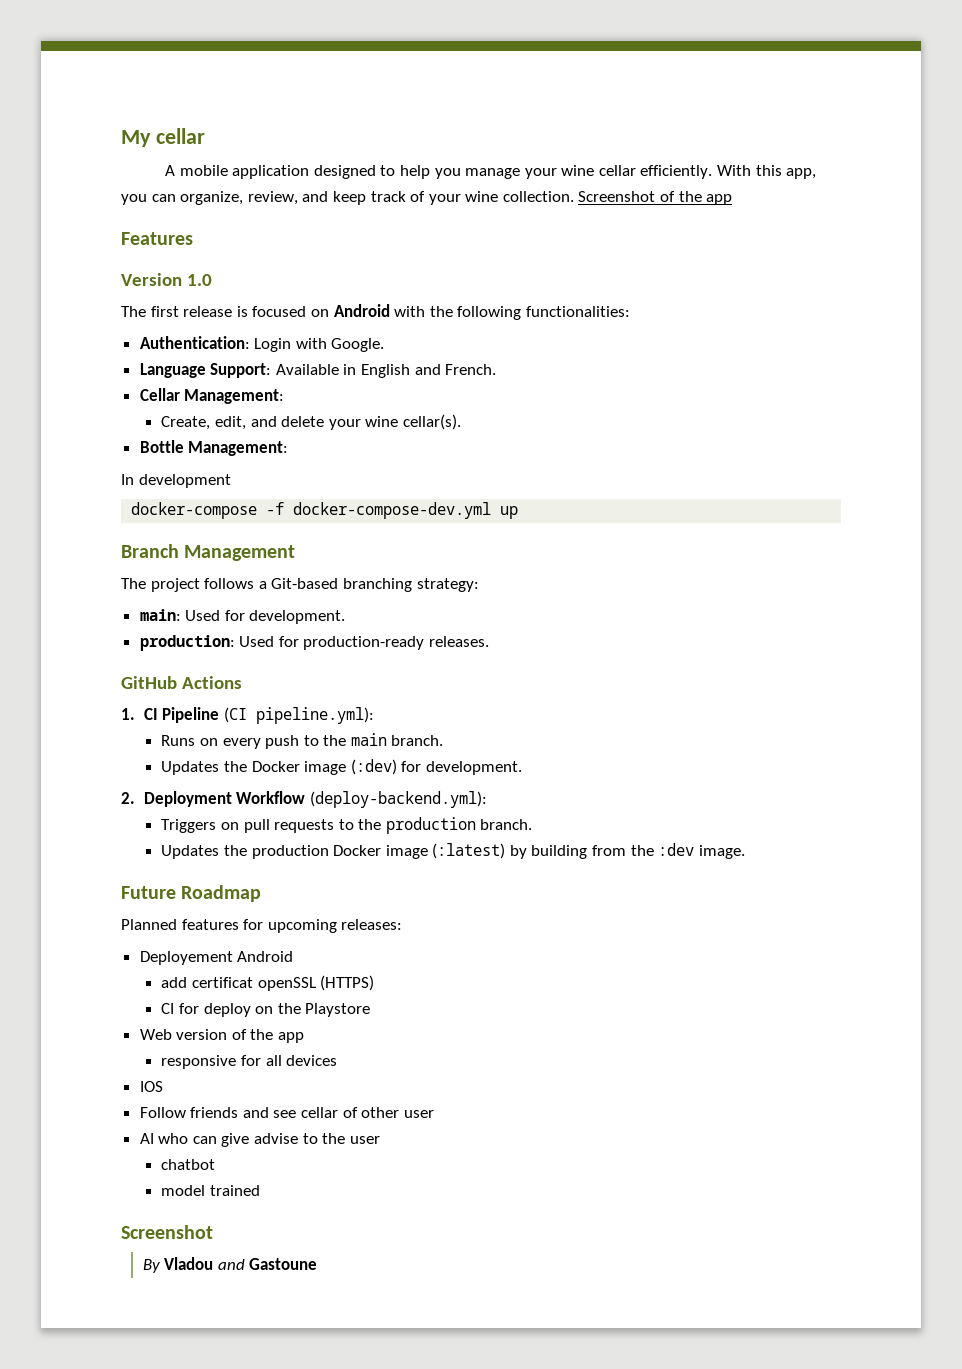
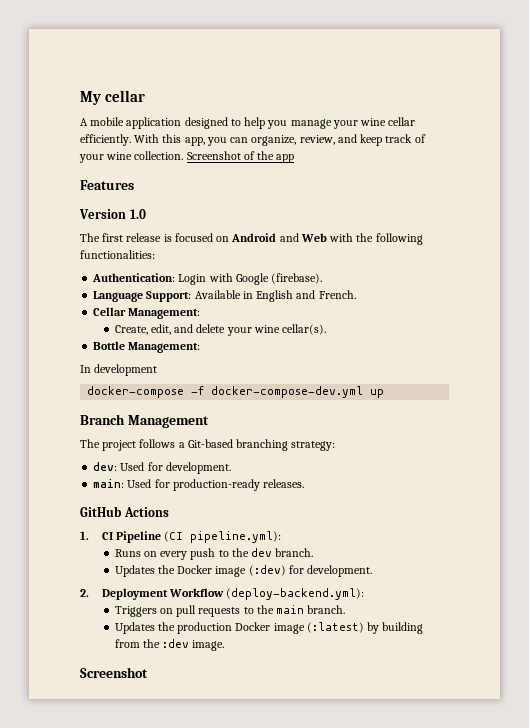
(390, 310) none -> [279,233,327,242] and Web
[331,338,385,352] Google. -> [235,273,323,285] Google (firebase).
[139,609,181,621] main: -> [93,462,118,471] dev:
[139,635,235,651] production: -> [93,479,125,488] main:
[350,733,387,746] main -> [251,548,273,557] dev
[385,817,476,834] production -> [276,605,305,614] main
[121,885,262,902] [121,919,403,933] [139,951,294,965] [161,975,375,991] [161,1003,371,1017] [139,1029,305,1043] [161,1055,338,1069] [139,1081,163,1092] [139,1107,434,1118] [139,1133,380,1147] [161,1159,216,1170] [161,1185,260,1196] [121,1225,213,1239] [142,1257,318,1273] Future Roadmap // Planned features for upcoming releases: // Deployement Android // add certificat openSSL (HTTPS) // CI for deploy on the Playstore // Web version of the app // responsive for all devices // IOS // Follow friends and see cellar of other user // AI who can give advise to the user // chatbot // model trained // Screenshot // By Vladou and Gastoune -> [80,667,148,678] Screenshot

